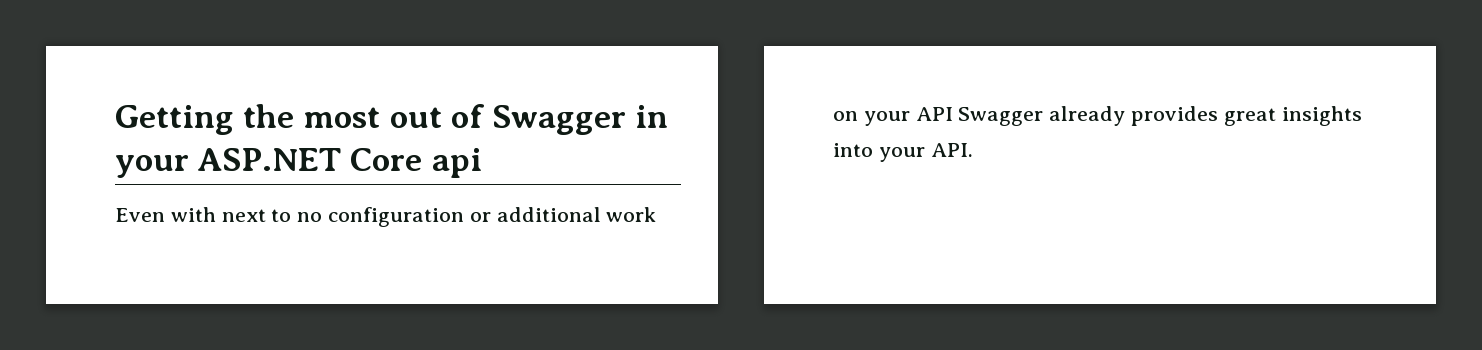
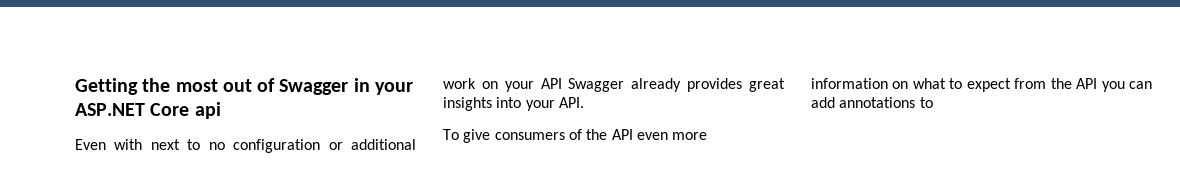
(973, 150) none -> [443,129,708,143] [811,78,1152,92] [811,97,933,108] // To give consumers of the API even more information on what to expect from the API you can add annotations to

